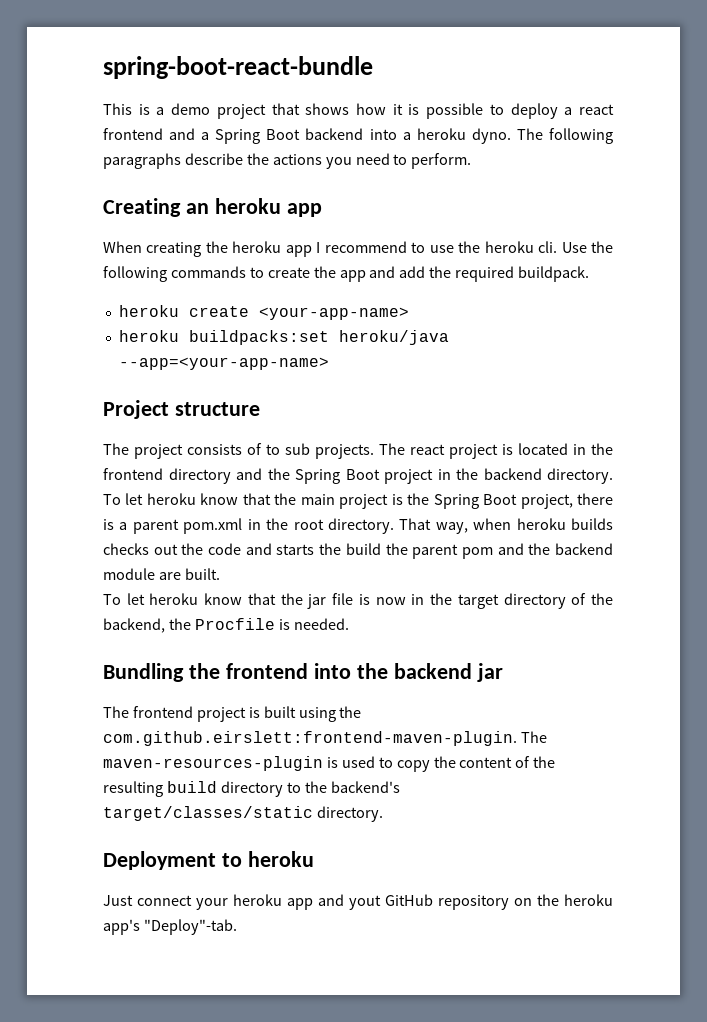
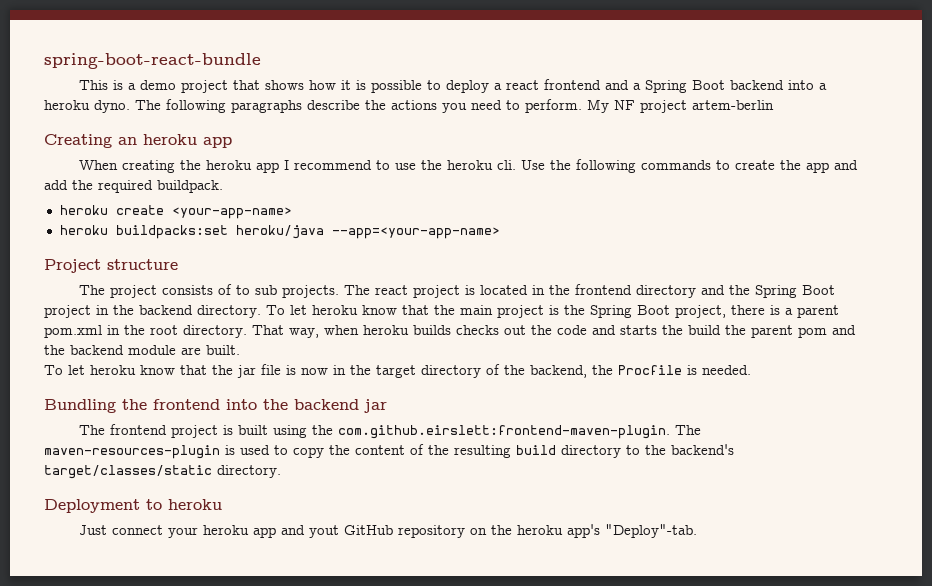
(472, 161) none -> [587,99,774,113] My NF project artem-berlin

